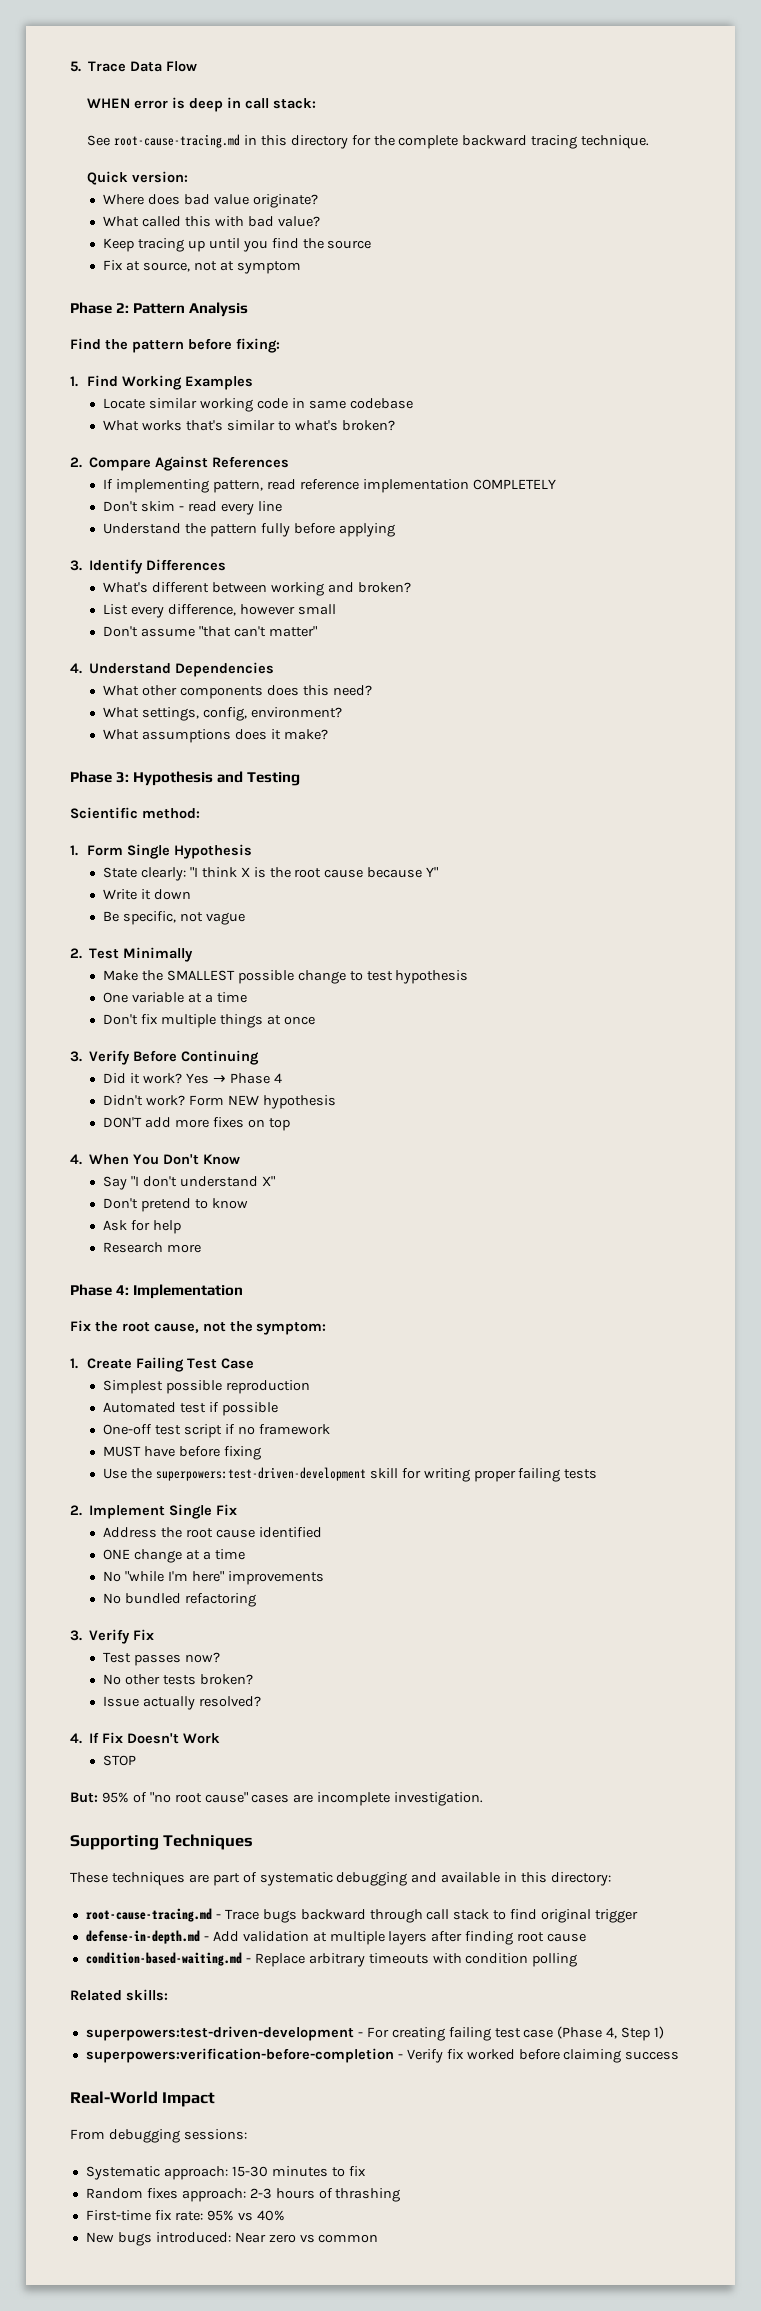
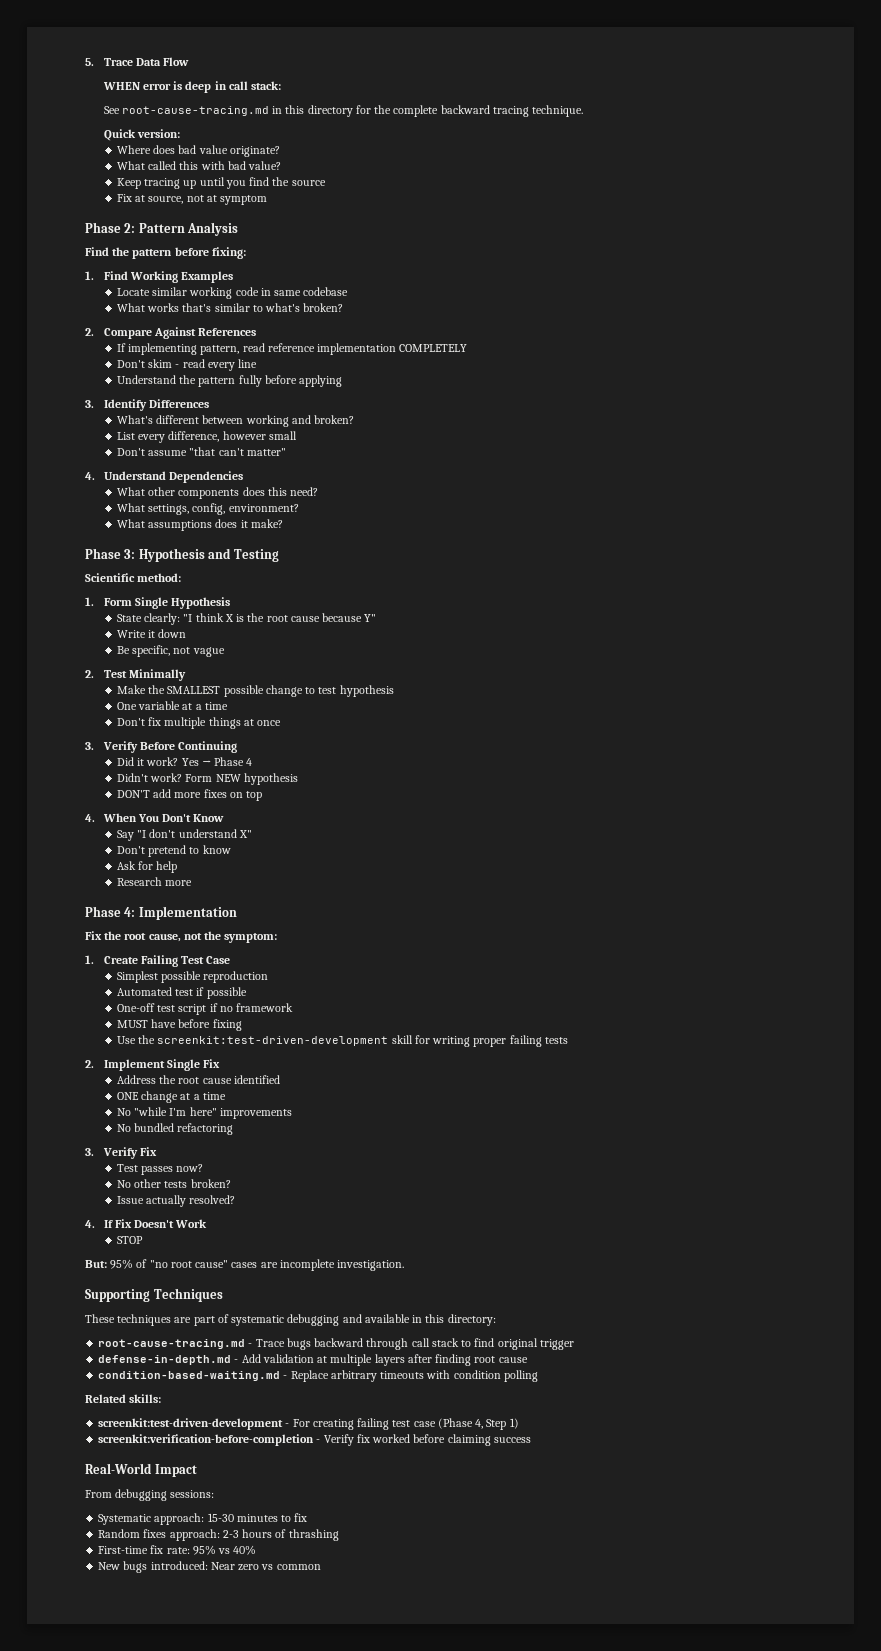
[155,1467,366,1481] superpowers:test-driven-development -> [157,1036,389,1046] screenkit:test-driven-development
[85,2026,354,2041] superpowers:test-driven-development -> [98,1418,284,1430] screenkit:test-driven-development
[85,2048,394,2063] superpowers:verification-before-completion -> [98,1434,315,1446] screenkit:verification-before-completion

